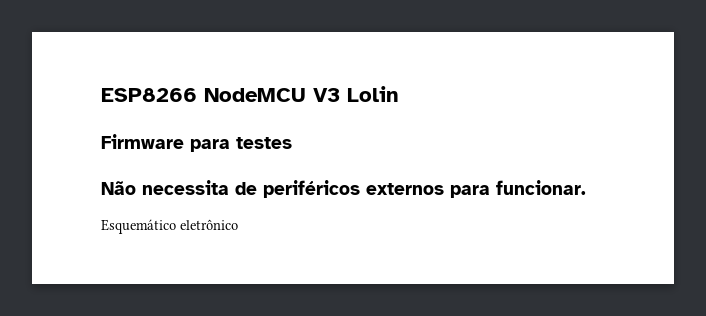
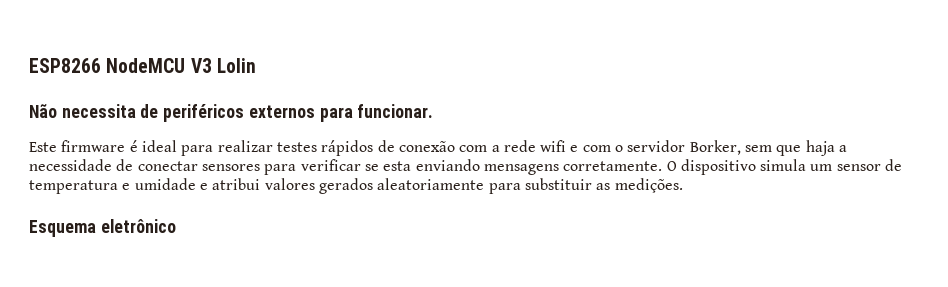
[101,134,292,152] // Firmware para testes -> (256, 65) none
[101,219,176,234] Esquemático -> [29,140,848,156] [29,159,903,175] [29,178,683,194] [29,220,96,237] Este firmware é ideal para realizar testes rápidos de conexão com a rede wifi e com o servidor Borker, sem que haja a necessidade de conectar sensores para verificar se esta enviando mensagens corretamente. O dispositivo simula um sensor de temperatura e umidade e atribui valores gerados aleatoriamente para substituir as medições. // Esquema

